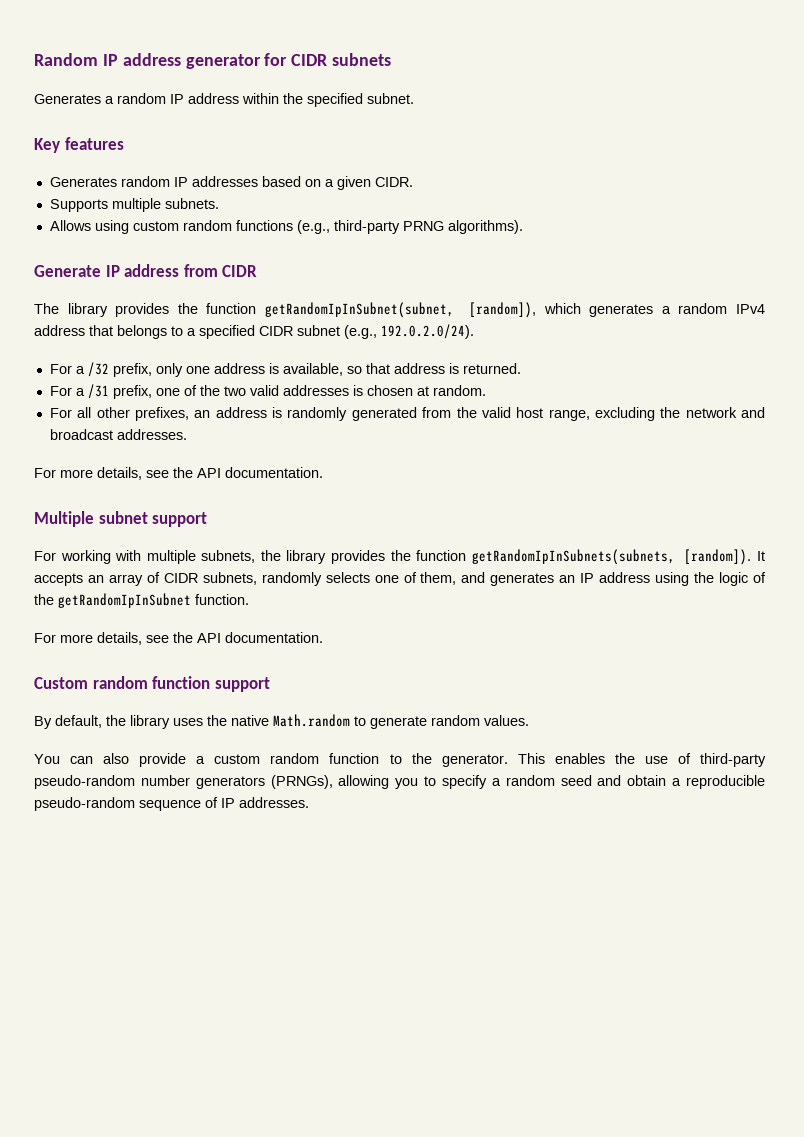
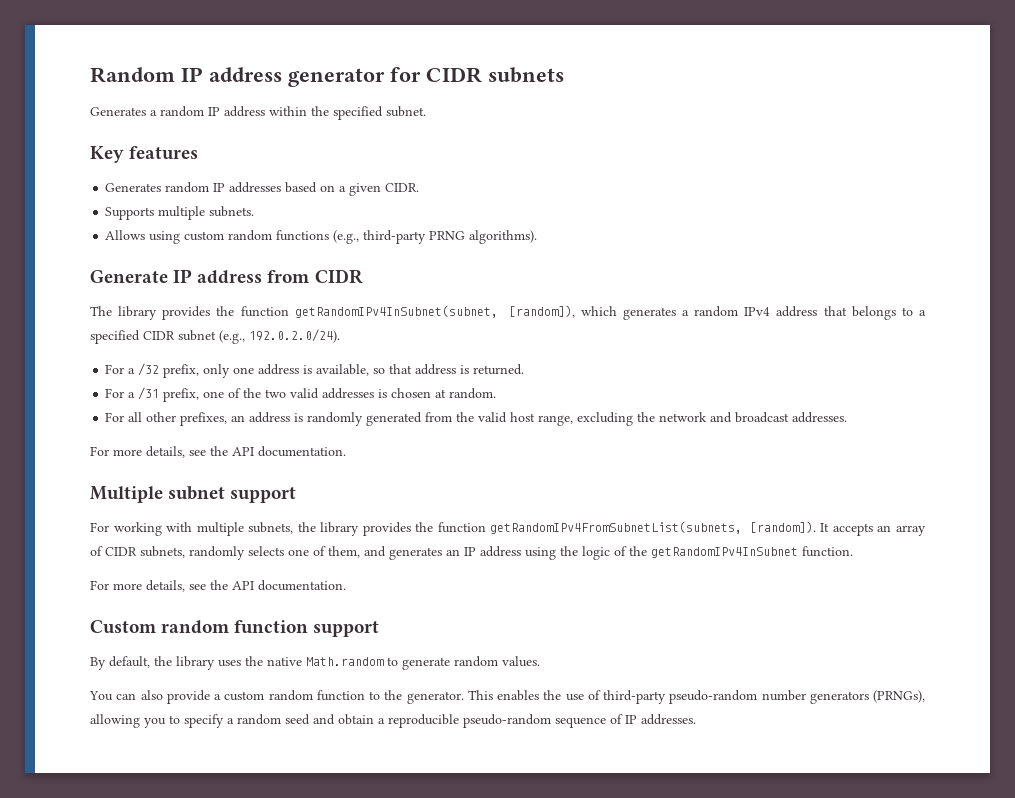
[264,302,454,318] getRandomIpInSubnet(subnet, -> [294,305,498,318] getRandomIPv4InSubnet(subnet,
[471,549,675,565] getRandomIpInSubnets(subnets, -> [490,521,743,534] getRandomIPv4FromSubnetList(subnets,
[58,593,191,608] getRandomIpInSubnet -> [651,547,798,558] getRandomIPv4InSubnet

